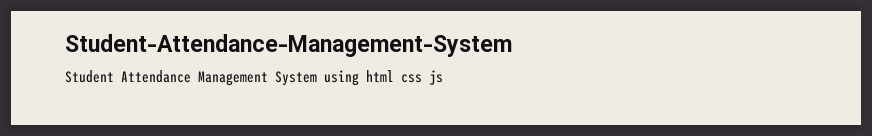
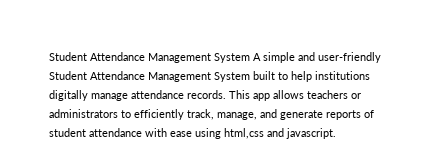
[65,34,512,57] [65,70,443,86] Student-Attendance-Management-System // Student Attendance Management System using html css js -> [49,52,381,63] [49,71,370,82] [49,90,361,101] [49,109,374,120] [49,128,336,139] Student Attendance Management System A simple and user-friendly Student Attendance Management System built to help institutions digitally manage attendance records. This app allows teachers or administrators to efficiently track, manage, and generate reports of student attendance with ease using html,css and javascript.

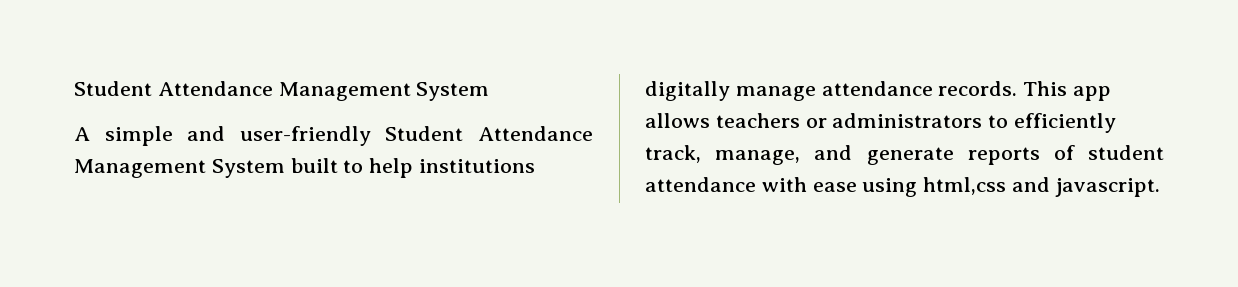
[49,52,250,63] Student Attendance Management System -> [74,81,490,101] Student Attendance Management System //

